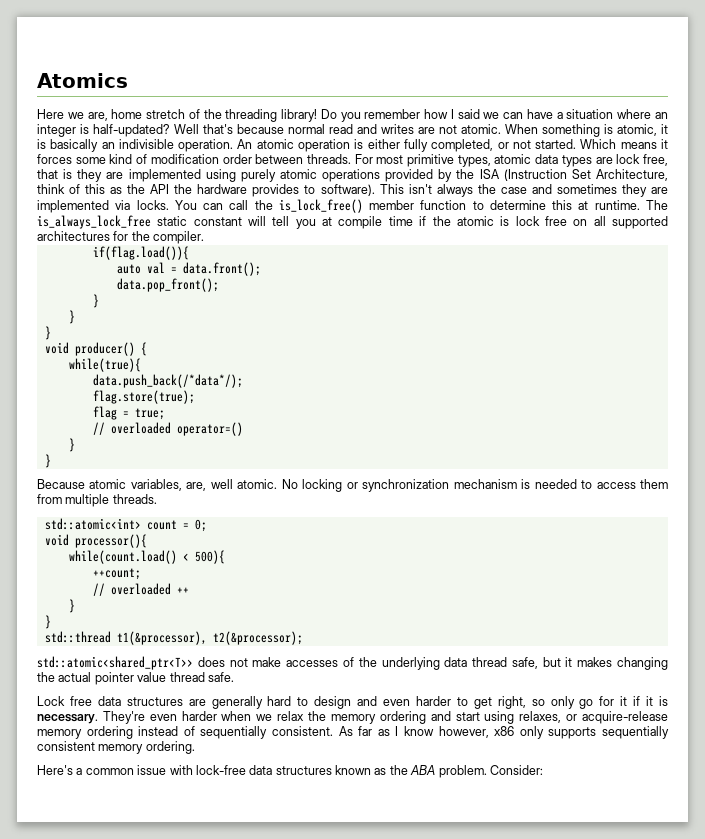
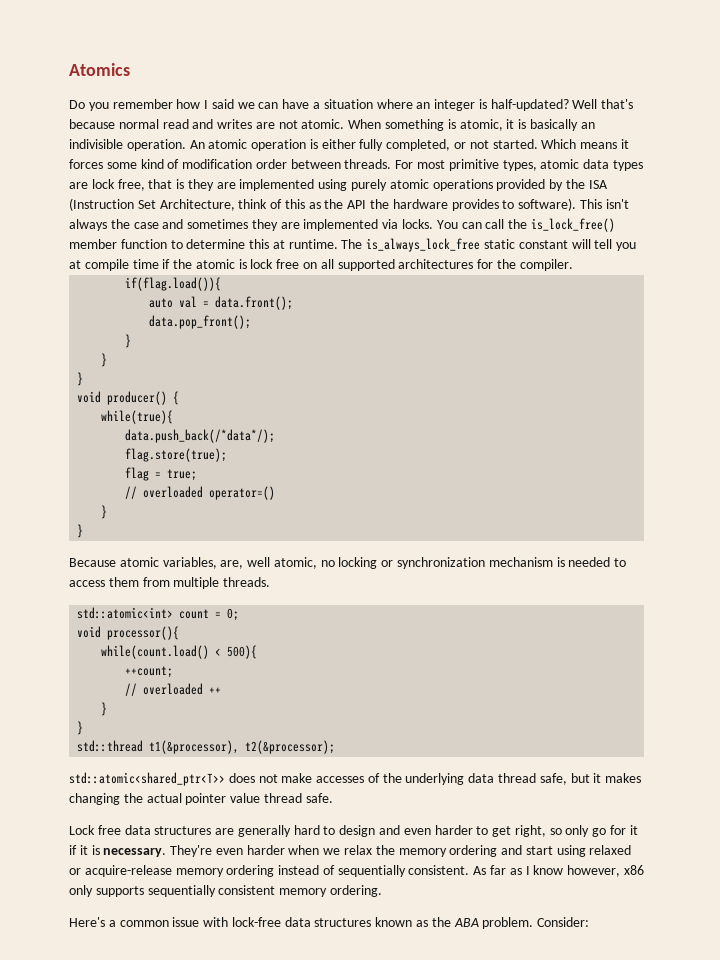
[37,109,318,122] Here we are, home stretch of the threading library! -> (130, 69) none
[237,479,298,489] atomic. No -> [273,557,335,569] atomic, no
[519,711,562,723] relaxes, -> [589,845,632,855] relaxed

